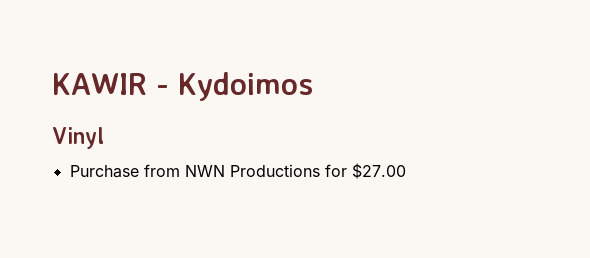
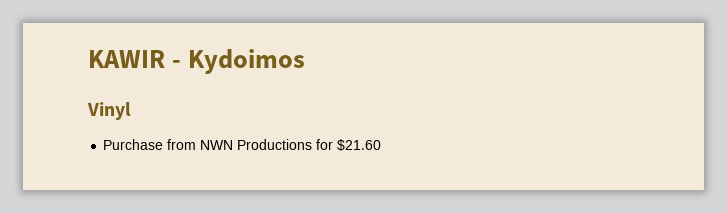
[351,163,406,179] $27.00 -> [337,139,382,151] $21.60

